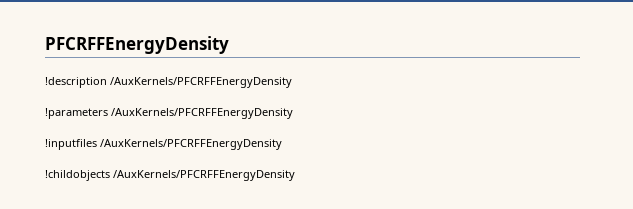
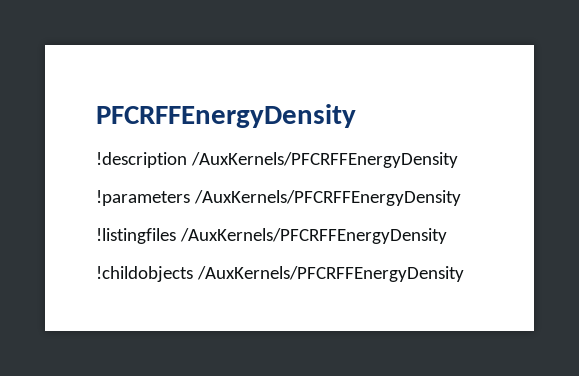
[45,139,97,150] !inputfiles -> [96,228,176,244] !listingfiles

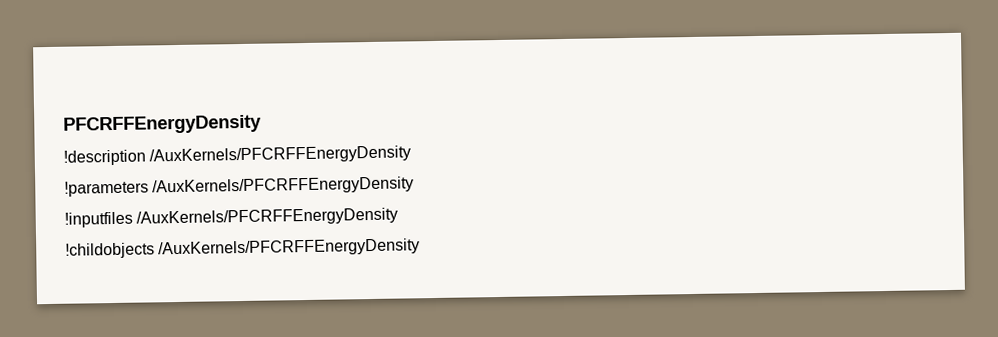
[96,228,176,244] !listingfiles -> [64,211,133,228] !inputfiles

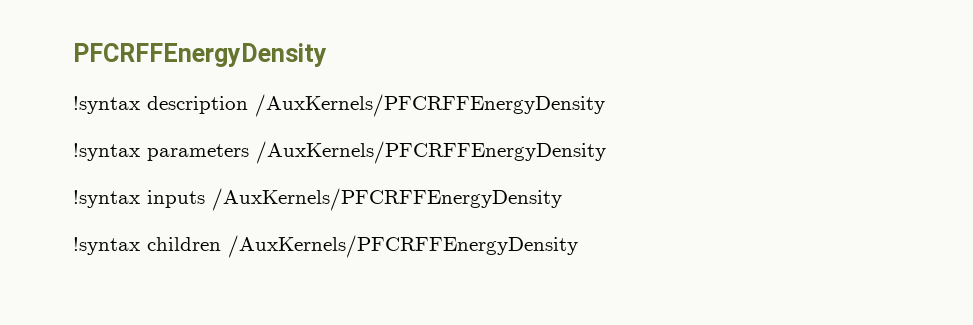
[63,145,412,166] [64,176,415,197] [64,207,399,228] [65,242,155,259] !description /AuxKernels/PFCRFFEnergyDensity // !parameters /AuxKernels/PFCRFFEnergyDensity // !inputfiles /AuxKernels/PFCRFFEnergyDensity // !childobjects -> [73,94,605,117] [73,141,606,164] [73,188,562,211] [73,237,221,255] !syntax description /AuxKernels/PFCRFFEnergyDensity // !syntax parameters /AuxKernels/PFCRFFEnergyDensity // !syntax inputs /AuxKernels/PFCRFFEnergyDensity // !syntax children

